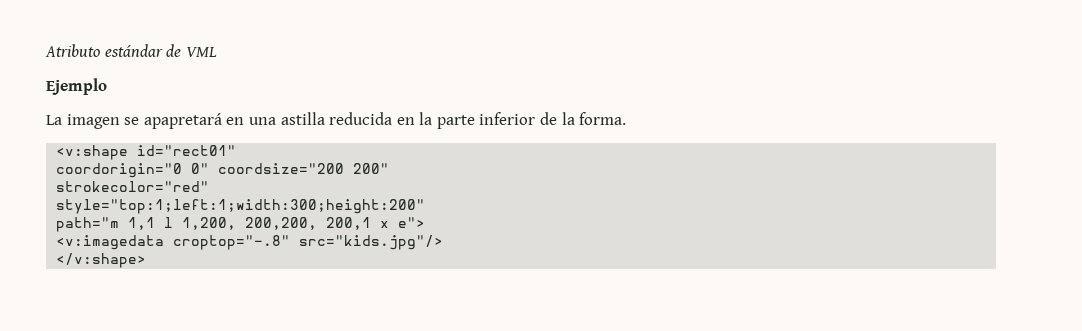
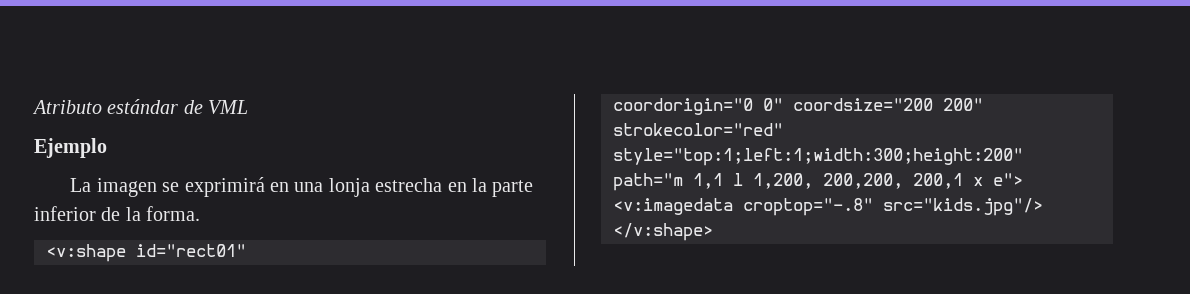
[143,113,222,129] apapretará -> [184,177,265,197] exprimirá
[280,112,393,125] astilla reducida -> [328,178,443,197] lonja estrecha

